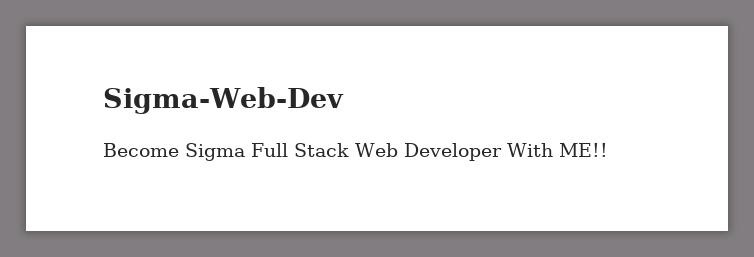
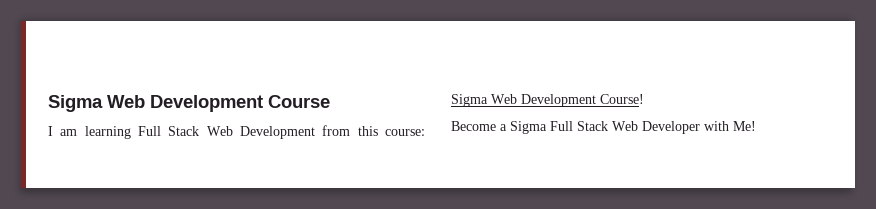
[103,87,344,114] Sigma-Web-Dev -> [48,95,330,112] [48,125,425,139] [451,94,644,107] Sigma Web Development Course // I am learning Full Stack Web Development from this course: Sigma Web Development Course!
(179, 150) none -> [500,124,507,131] a
[506,143,608,157] With ME!! -> [704,121,756,131] with Me!

